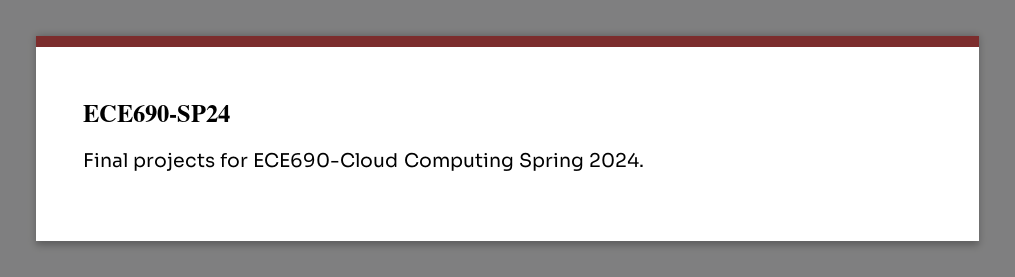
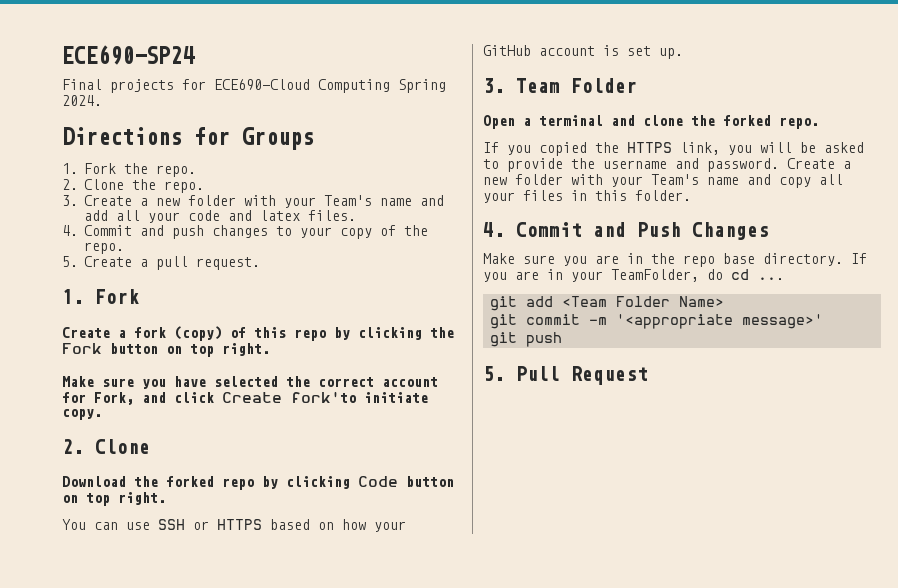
(644, 160) none -> [62,127,314,150] [62,163,196,177] [62,179,204,193] [62,195,444,208] [84,210,356,223] [62,225,428,239] [84,242,124,254] [62,256,260,270] [62,289,139,304] [62,326,454,341] [62,343,270,357] [62,376,438,389] [62,391,428,405] [62,409,102,420] [62,439,150,454] [62,476,454,490] [62,492,166,506] [62,519,406,532] [483,45,683,59] [483,78,637,93] [483,115,819,129] [483,142,864,156] [483,158,851,172] [483,174,843,188] [483,190,691,203] [483,222,769,240] [483,253,867,267] [483,269,784,282] [490,296,725,311] [490,314,824,329] [490,332,563,347] [483,366,648,385] // Directions for Groups // 1. Fork the repo. // 2. Clone the repo. // 3. Create a new folder with your Team's name and add all your code and latex files. // 4. Commit and push changes to your copy of the repo. // 5. Create a pull request. // 1. Fork // Create a fork (copy) of this repo by clicking the Fork button on top right. // Make sure you have selected the correct account for Fork, and click Create fork'to initiate copy. // 2. Clone // Download the forked repo by clicking Code button on top right. // You can use SSH or HTTPS based on how your GitHub account is set up. // 3. Team Folder // Open a terminal and clone the forked repo. // If you copied the HTTPS link, you will be asked to provide the username and password. Create a new folder with your Team's name and copy all your files in this folder. // 4. Commit and Push Changes // Make sure you are in the repo base directory. If you are in your TeamFolder, do cd ... // git add <Team Folder Name> // git commit -m '<appropriate message>' // git push // 5. Pull Request

